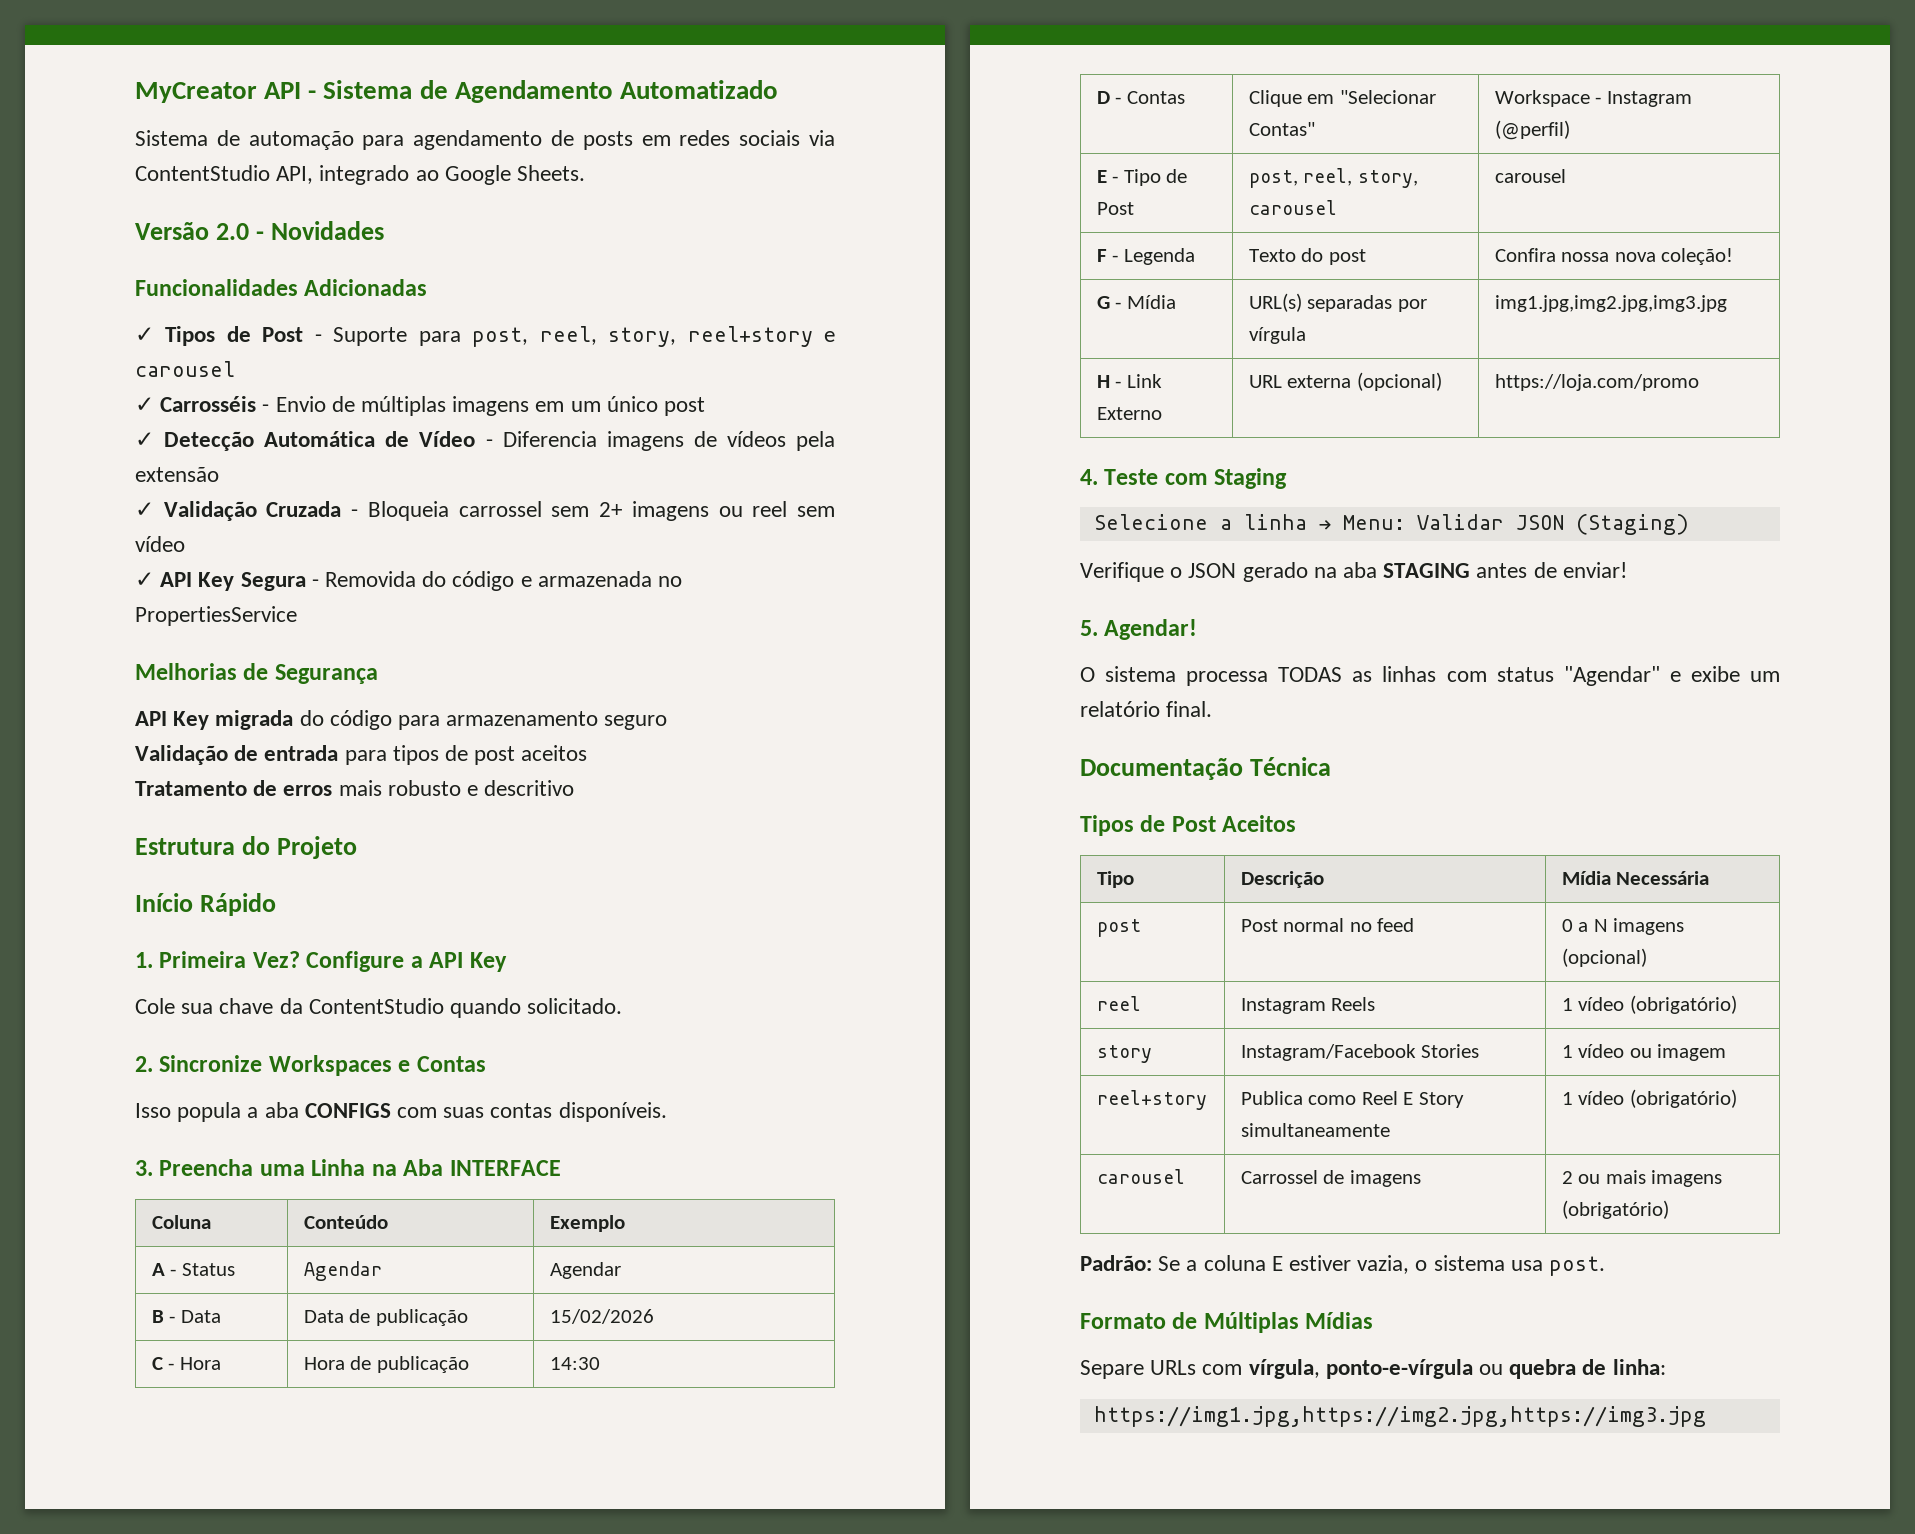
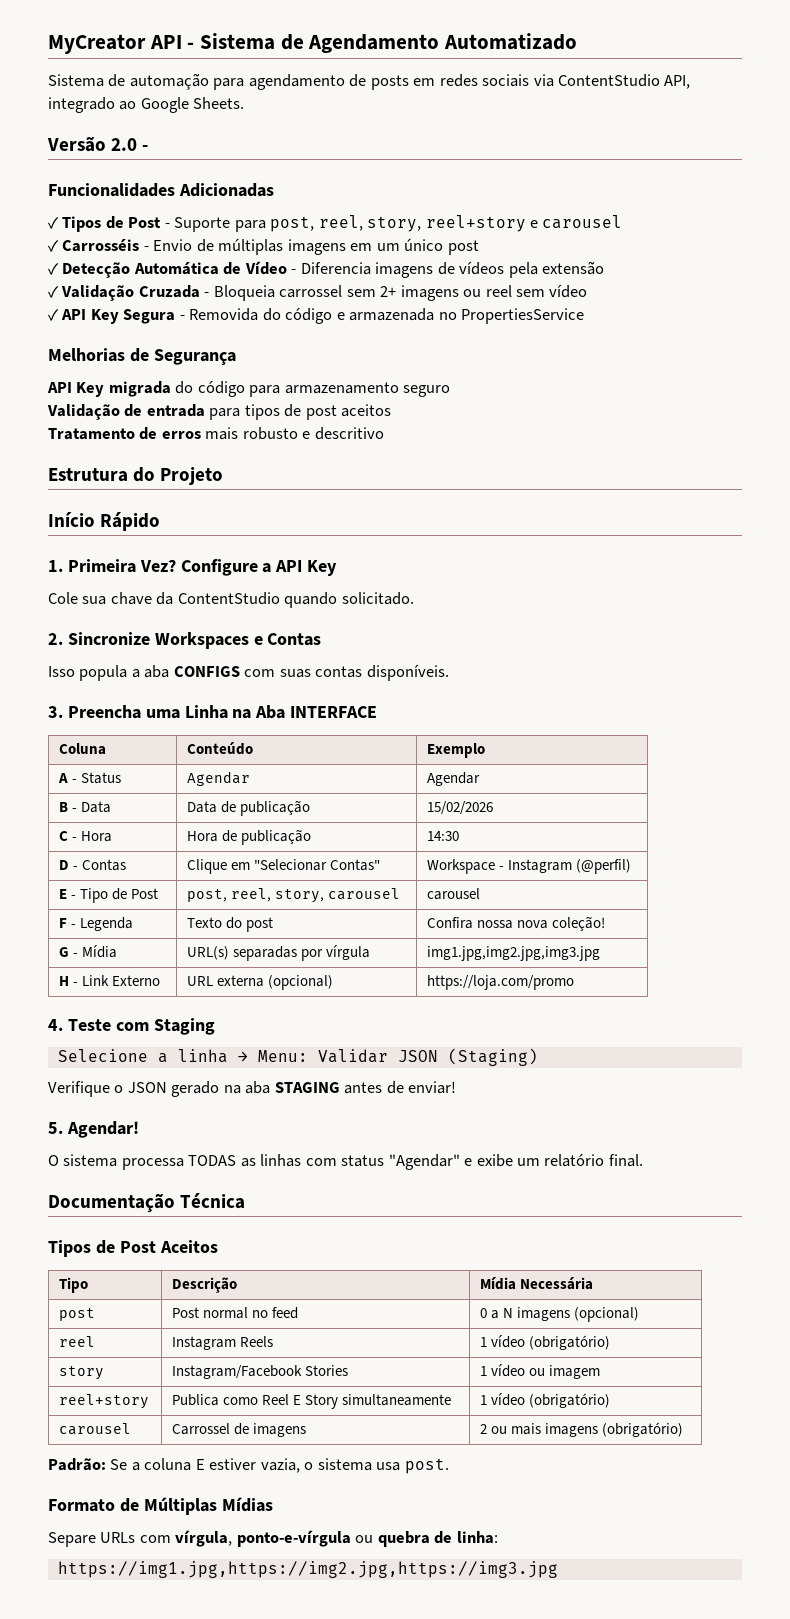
[270,221,384,240] Novidades -> (149, 148) none

